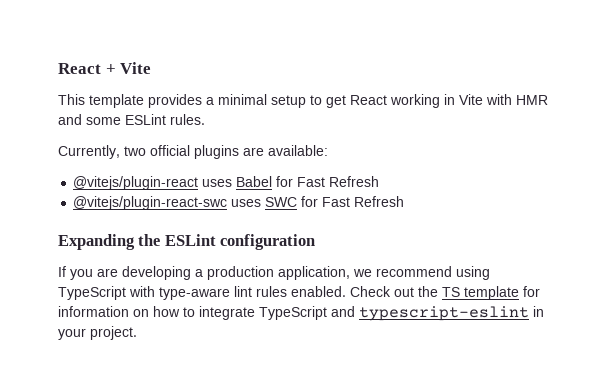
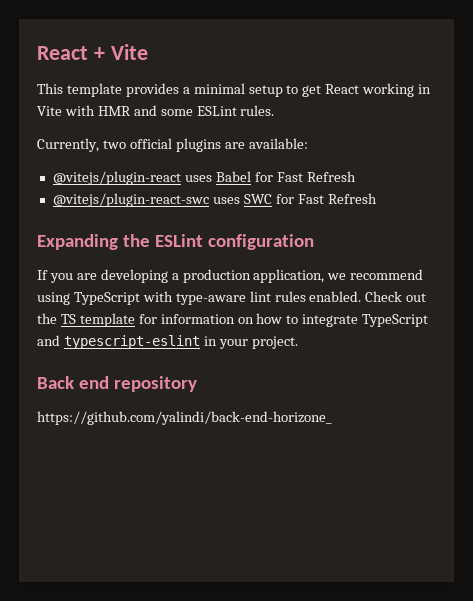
(137, 333) none -> [37,376,198,392] [37,411,332,425] // Back end repository // https://github.com/yalindi/back-end-horizone_

